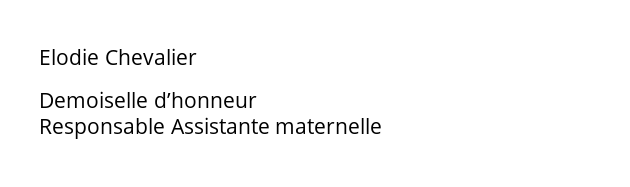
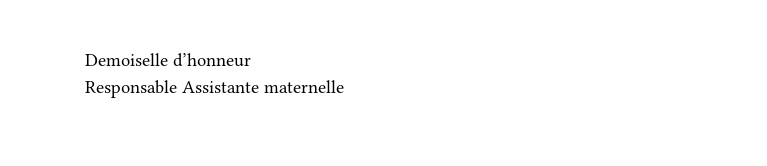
[39,48,197,65] Elodie Chevalier // -> (85, 59) none

